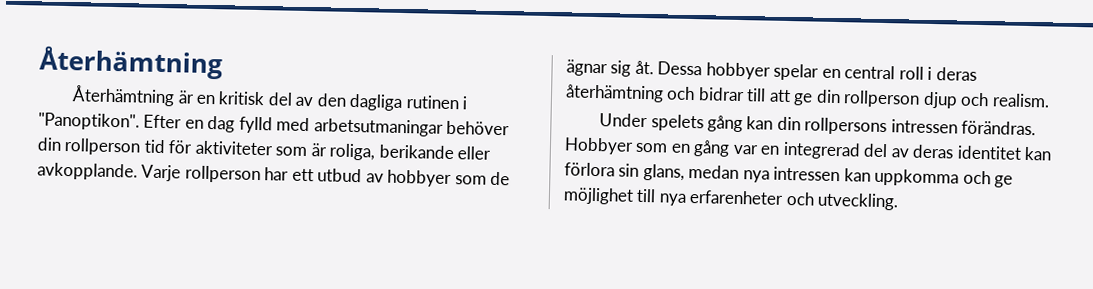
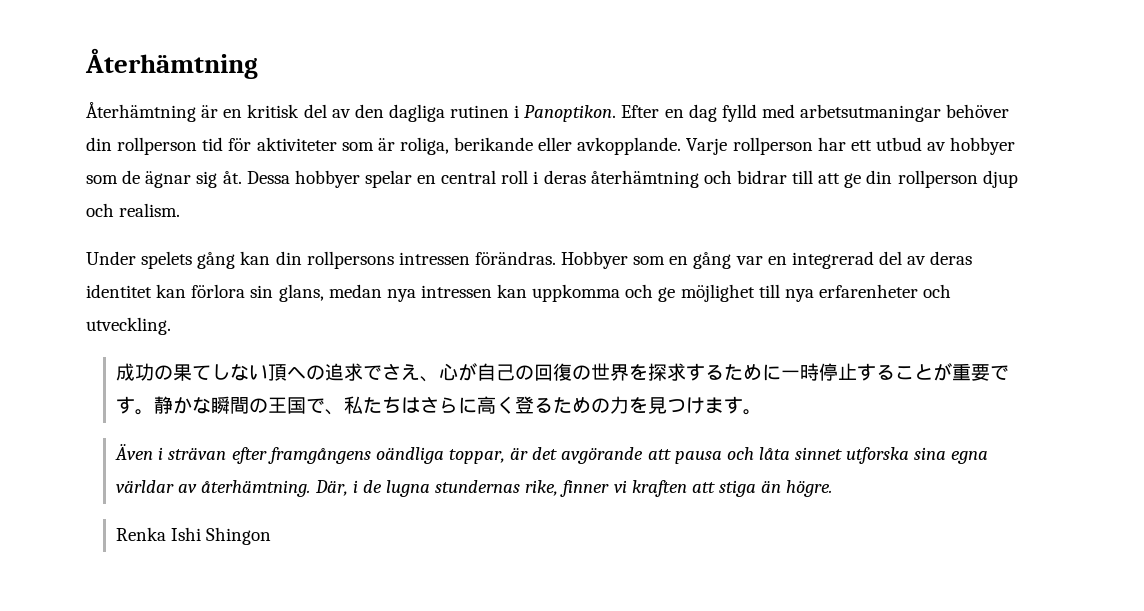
[38,112,140,131] "Panoptikon". -> [524,105,617,122] Panoptikon.
(900, 201) none -> [116,363,1010,382] [116,396,763,415] [115,444,989,464] [116,480,833,497] [116,527,272,545] // 成功の果てしない頂への追求でさえ、心が自己の回復の世界を探求するために一時停止することが重要です。静かな瞬間の王国で、私たちはさらに高く登るための力を見つけます。 // Även i strävan efter framgångens oändliga toppar, är det avgörande att pausa och låta sinnet utforska sina egna världar av återhämtning. Där, i de lugna stundernas rike, finner vi kraften att stiga än högre. // Renka Ishi Shingon

